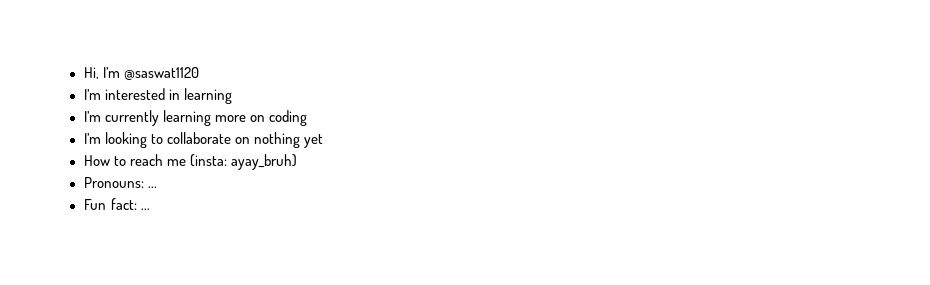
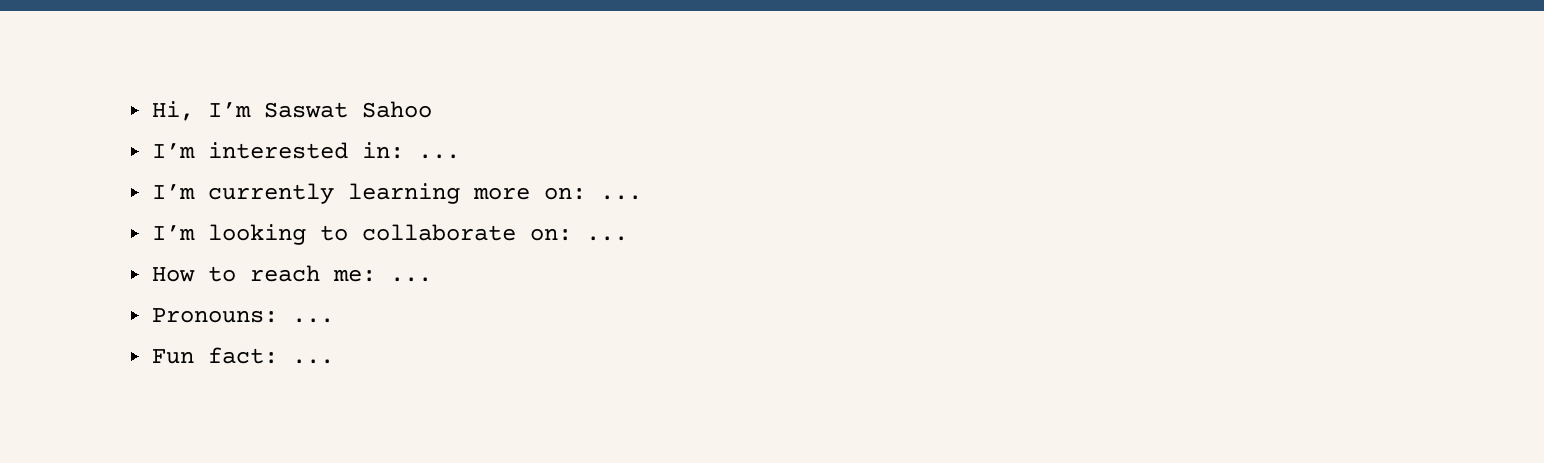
[123,67,199,80] @saswat1120 -> [264,101,433,118] Saswat Sahoo
[168,88,232,104] in learning -> [362,142,461,159] in: ...
[249,110,307,126] on coding -> [544,187,643,200] on: ...
[234,132,323,148] on nothing yet -> [530,228,629,241] on: ...
[166,154,297,170] me (insta: ayay_bruh) -> [333,269,433,282] me: ...

